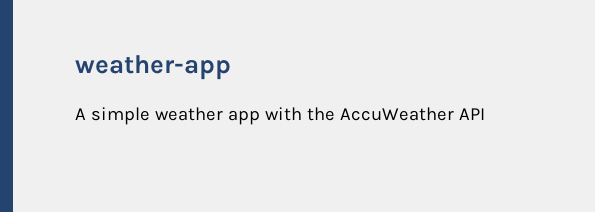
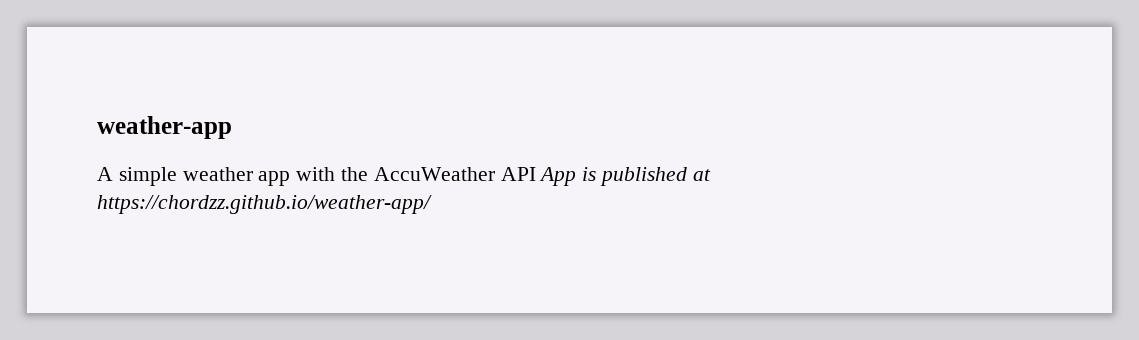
(485, 114) none -> [539,167,711,186] [97,195,432,214] App is published at https://chordzz.github.io/weather-app/

